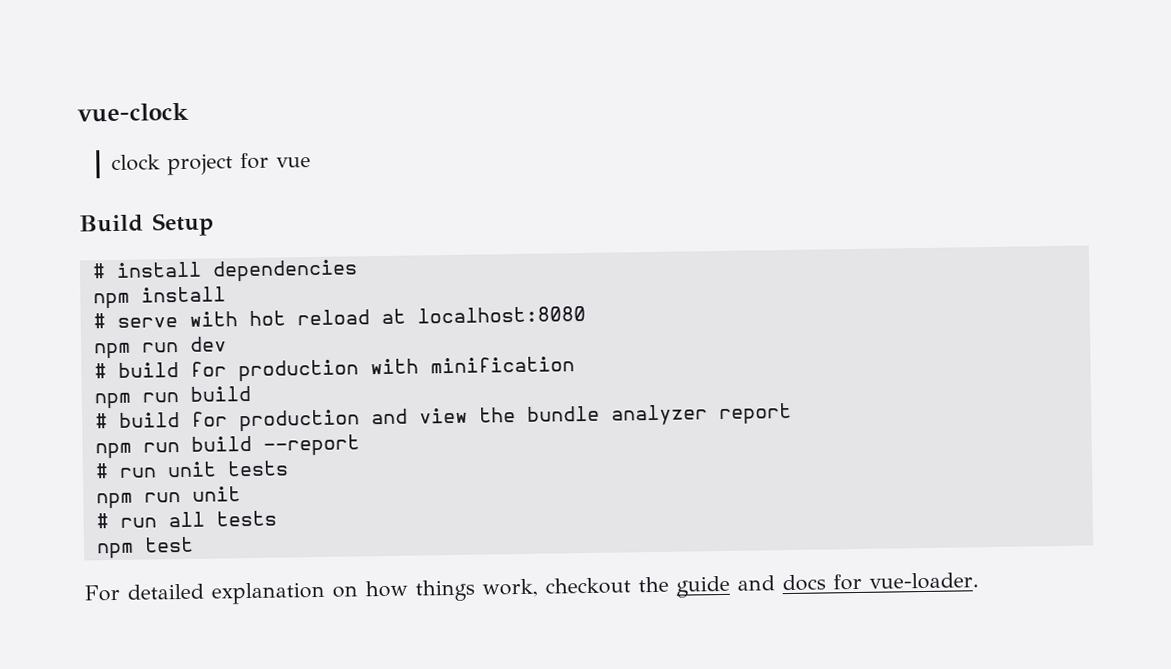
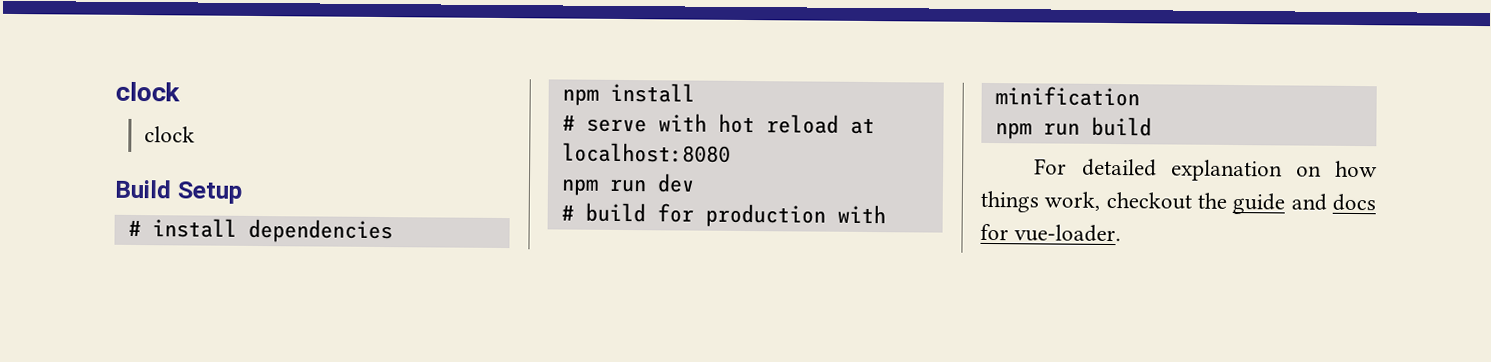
[77,102,189,123] [110,152,311,176] vue-clock // clock project for vue -> [115,81,180,102] [143,126,195,143] clock // clock
[94,402,792,432] [94,434,360,459] [94,460,289,479] [95,486,241,509] [95,510,277,529] [96,536,194,559] // # build for production and view the bundle analyzer report // npm run build --report // # run unit tests // npm run unit // # run all tests // npm test -> (1152, 126) none

